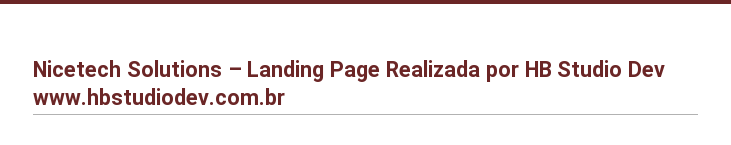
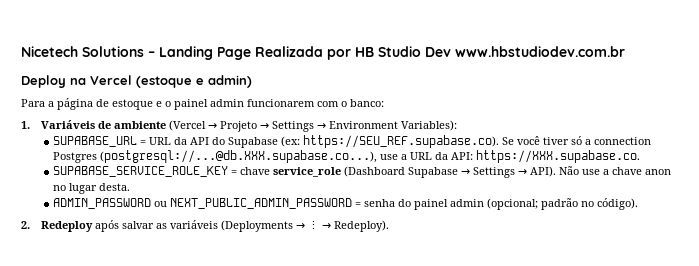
(285, 96) none -> [21,75,252,88] [21,98,384,110] [21,120,458,132] [53,135,652,148] [53,150,641,163] [53,166,672,178] [53,183,131,194] [53,198,639,210] [21,220,390,232] // Deploy na Vercel (estoque e admin) // Para a página de estoque e o painel admin funcionarem com o banco: // 1. Variáveis de ambiente (Vercel → Projeto → Settings → Environment Variables): // SUPABASE_URL = URL da API do Supabase (ex: https://SEU_REF.supabase.co). Se você tiver só a connection Postgres (postgresql://...@db.XXX.supabase.co...), use a URL da API: https://XXX.supabase.co. // SUPABASE_SERVICE_ROLE_KEY = chave service_role (Dashboard Supabase → Settings → API). Não use a chave anon no lugar desta. // ADMIN_PASSWORD ou NEXT_PUBLIC_ADMIN_PASSWORD = senha do painel admin (opcional; padrão no código). // 2. Redeploy após salvar as variáveis (Deployments → ⋮ → Redeploy).

